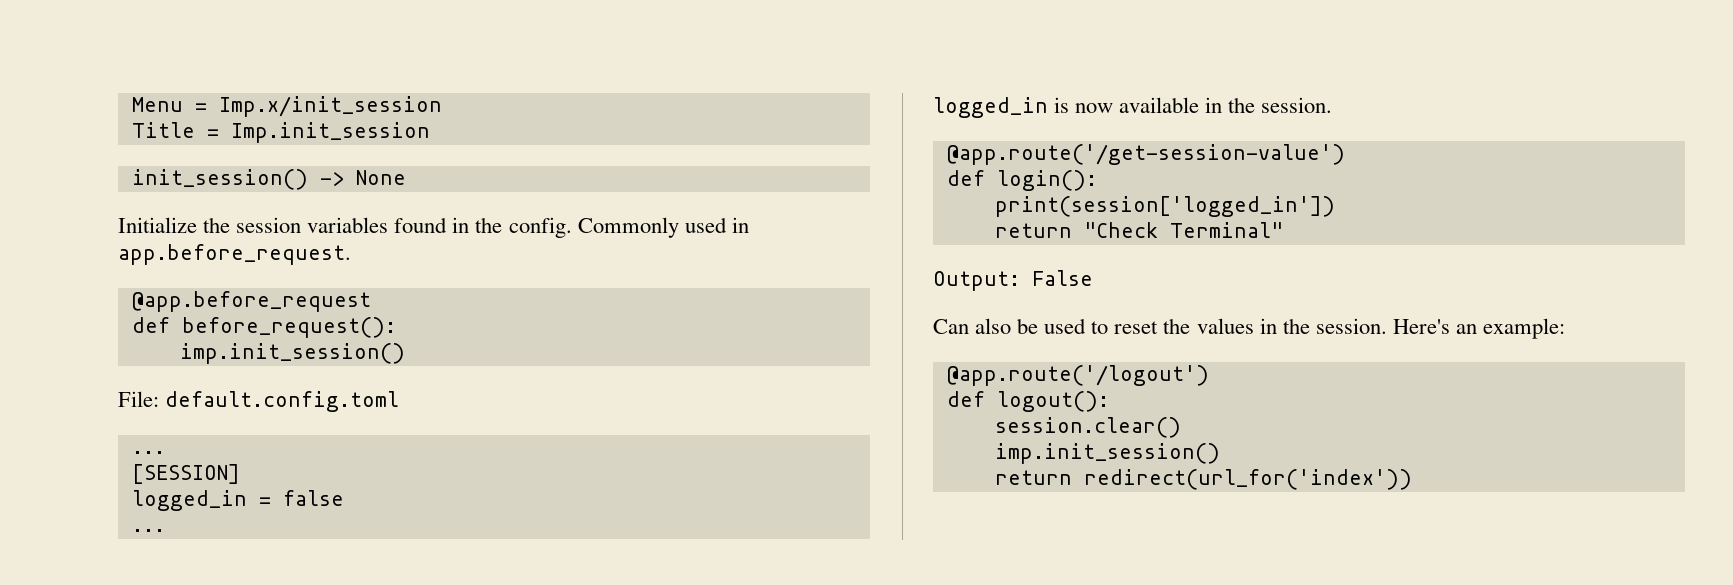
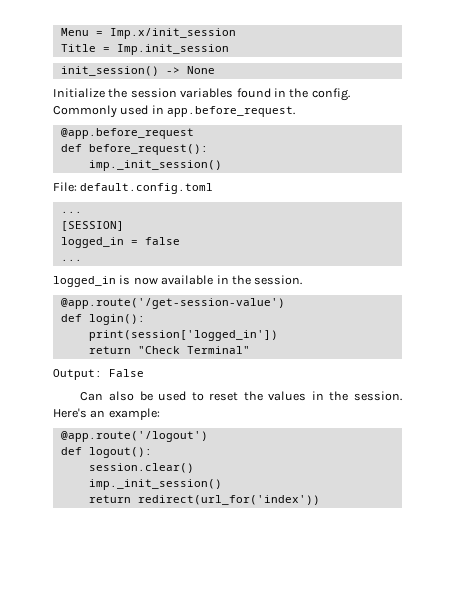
[179,343,405,364] imp.init_session() -> [88,160,222,171] imp._init_session()
[994,443,1220,464] imp.init_session() -> [88,479,222,490] imp._init_session()

